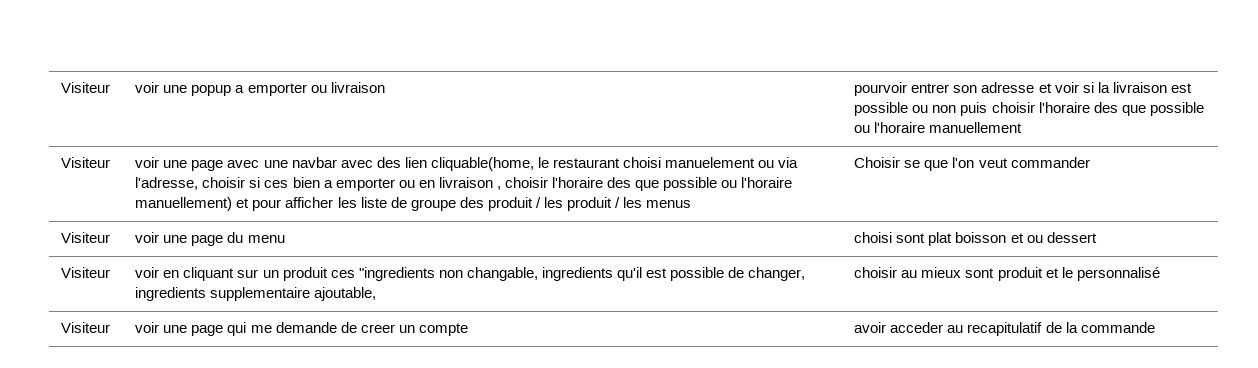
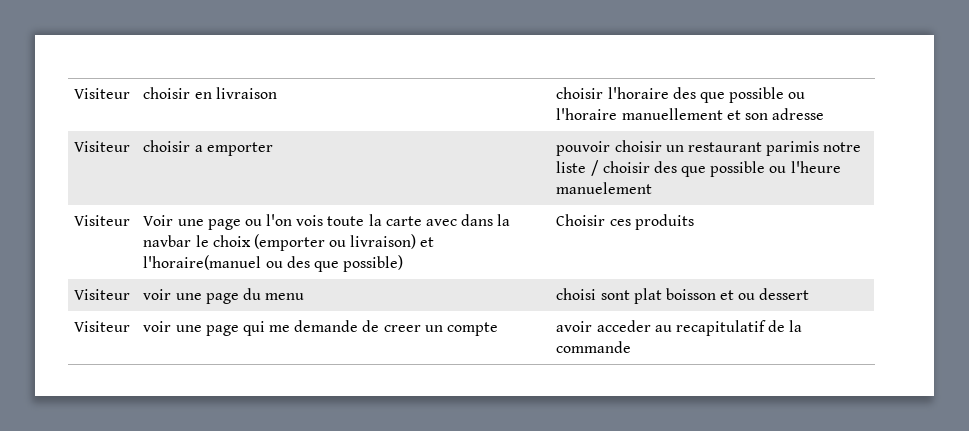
[61,82,111,93] [135,82,385,96] [854,82,1192,96] [854,102,988,116] Visiteur | voir une popup a emporter ou livraison | pourvoir entrer son adresse et voir si la livraison est possible ou non puis -> [74,88,131,99] [143,87,277,99] Visiteur | choisir en livraison |
[61,157,111,168] [135,157,799,171] [135,177,793,191] [135,197,692,211] [854,157,1090,171] // Visiteur | voir une page avec une navbar avec des lien cliquable(home, le restaurant choisi manuelement ou via l'adresse, choisir si ces bien a emporter ou en livraison , choisir l'horaire des que possible ou l'horaire manuellement) et pour afficher les liste de groupe des produit / les produit / les menus | Choisir se que l'on veut commander -> [726,108,825,120] [74,141,131,152] [143,140,273,156] [556,140,862,156] [556,160,841,177] [556,182,653,194] [74,215,131,226] [143,214,511,230] [143,234,435,251] [143,255,404,272] [556,214,694,230] et son adresse // Visiteur | choisir a emporter | pouvoir choisir un restaurant parimis notre liste / choisir des que possible ou l'heure manuelement // Visiteur | Voir une page ou l'on vois toute la carte avec dans la navbar le choix (emporter ou livraison) et l'horaire(manuel ou des que possible) | Choisir ces produits
[61,267,111,278] [135,267,806,281] [135,287,377,301] [854,267,1160,281] // Visiteur | voir en cliquant sur un produit ces "ingredients non changable, ingredients qu'il est possible de changer, ingredients supplementaire ajoutable, | choisir au mieux sont produit et le personnalisé -> (810, 294) none

